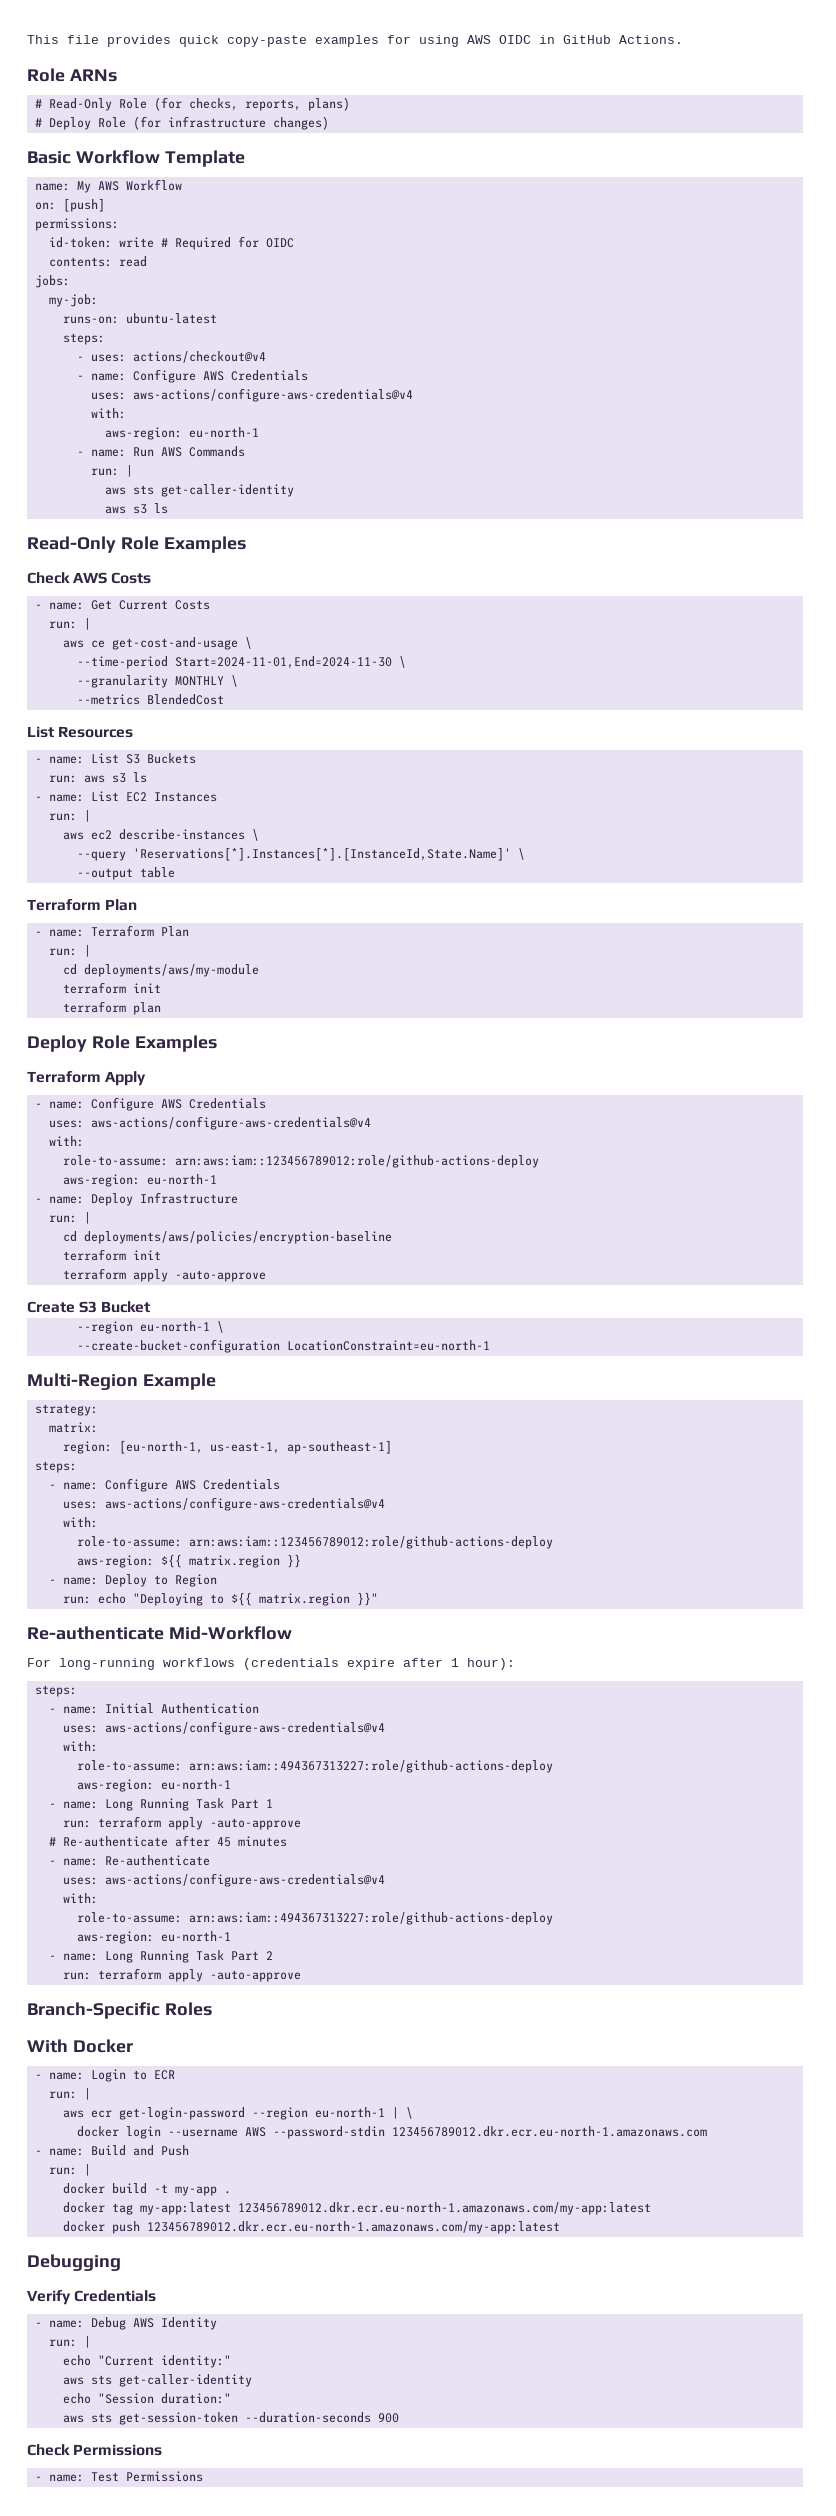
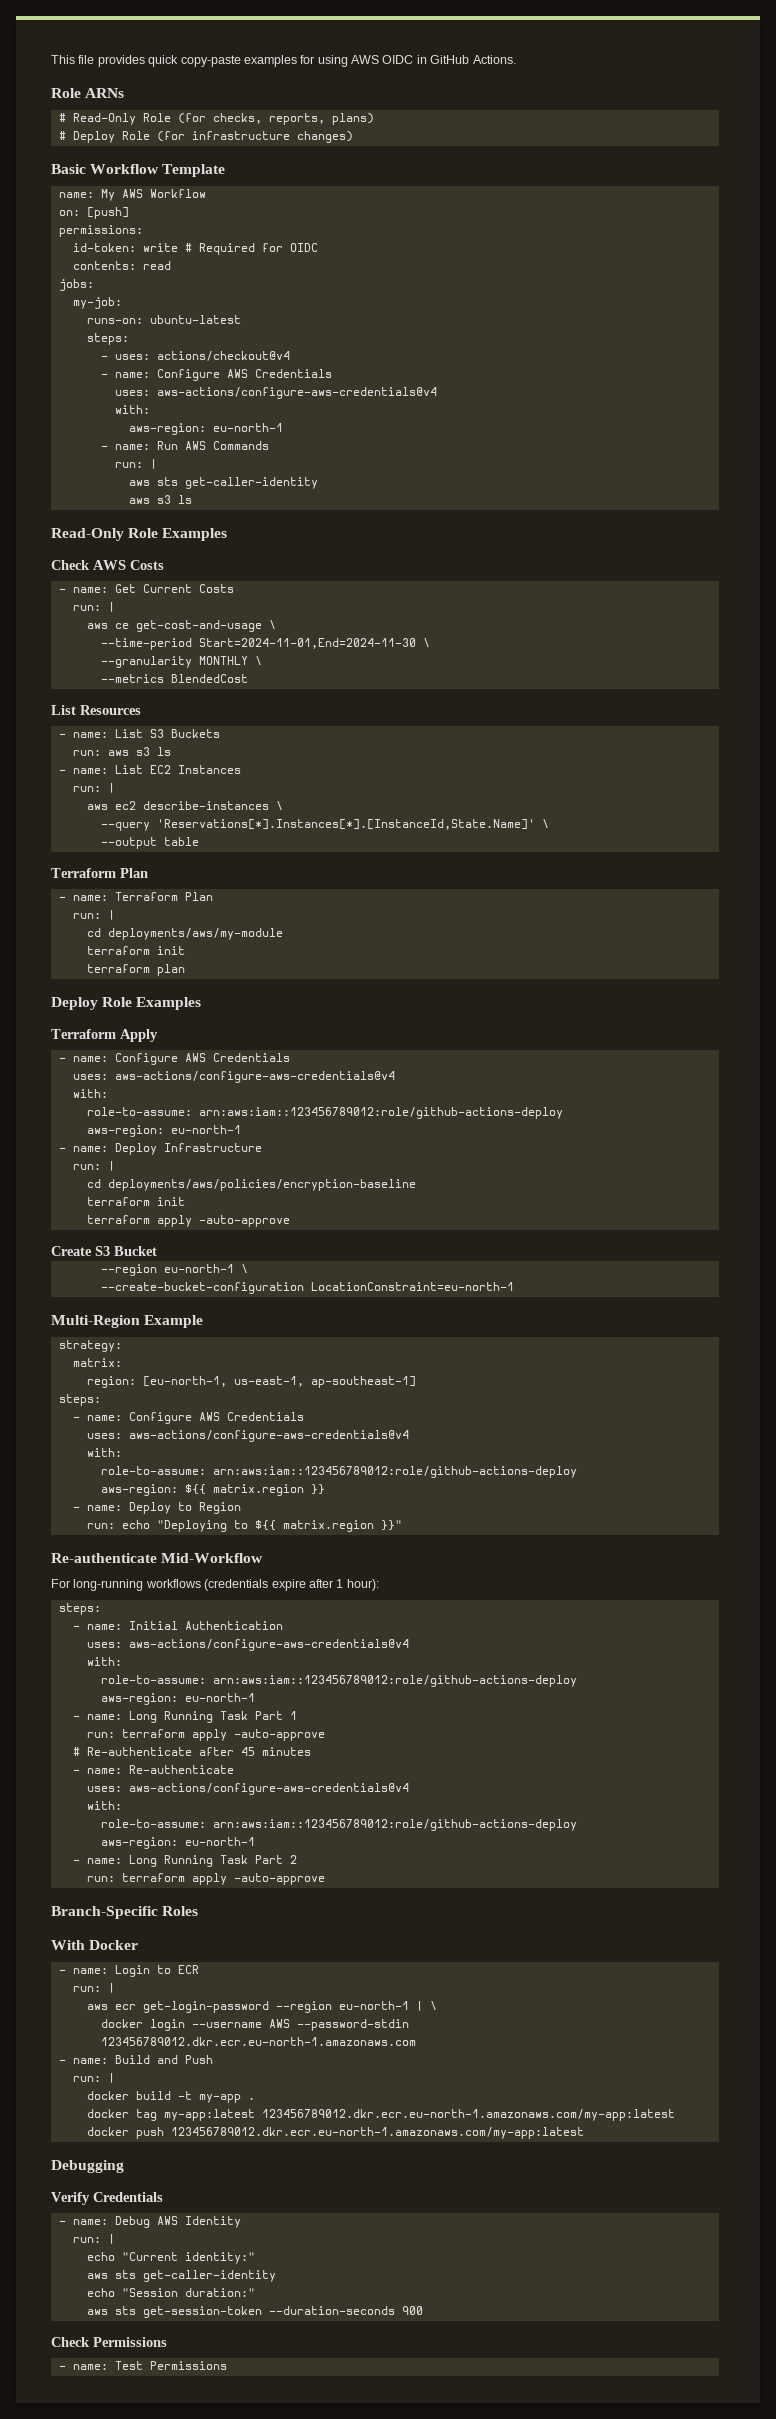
[188,1760,553,1773] arn:aws:iam::494367313227:role/github-actions-deploy -> [212,1675,577,1687] arn:aws:iam::123456789012:role/github-actions-deploy
[188,1912,553,1925] arn:aws:iam::494367313227:role/github-actions-deploy -> [212,1819,577,1831] arn:aws:iam::123456789012:role/github-actions-deploy

